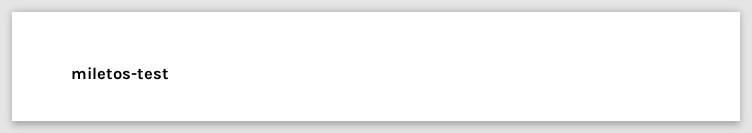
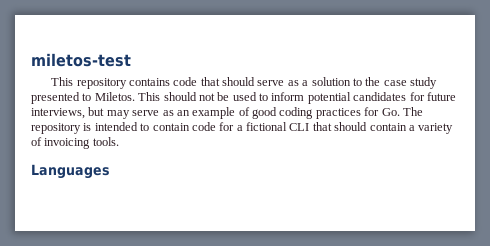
(169, 73) none -> [51,77,438,89] [31,92,456,104] [31,107,423,119] [31,122,454,134] [31,137,119,149] [31,164,110,179] // This repository contains code that should serve as a solution to the case study presented to Miletos. This should not be used to inform potential candidates for future interviews, but may serve as an example of good coding practices for Go. The repository is intended to contain code for a fictional CLI that should contain a variety of invoicing tools. // Languages

